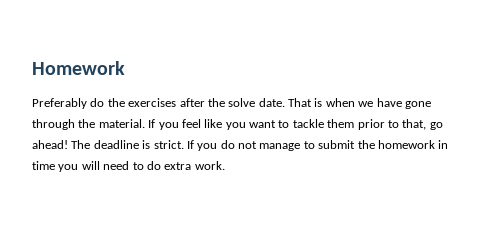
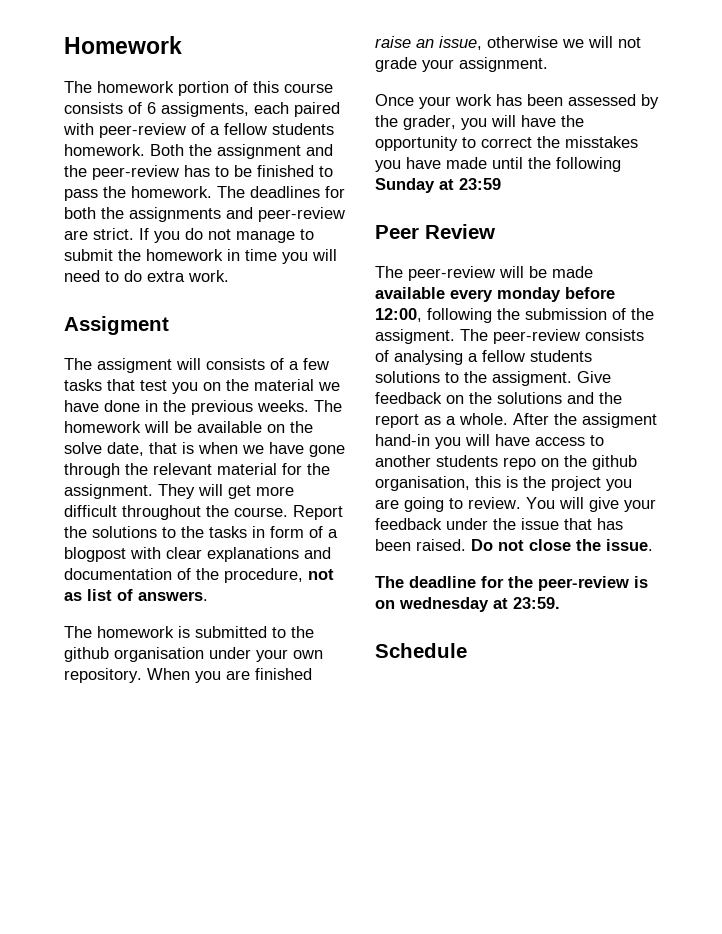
[32,98,431,109] [32,119,443,130] [32,140,151,149] Preferably do the exercises after the solve date. That is when we have gone through the material. If you feel like you want to tackle them prior to that, go ahead! The deadline is -> [64,81,333,96] [64,102,340,117] [63,123,334,138] [64,144,333,159] [64,165,333,180] [64,186,345,201] [64,207,345,222] [64,230,88,240] The homework portion of this course consists of 6 assigments, each paired with peer-review of a fellow students homework. Both the assignment and the peer-review has to be finished to pass the homework. The deadlines for both the assignments and peer-review are
(225, 165) none -> [64,316,169,335] [64,358,329,373] [64,379,340,394] [64,400,342,415] [64,421,313,433] [64,442,345,457] [64,463,330,478] [64,484,294,499] [64,505,343,520] [64,526,338,538] [64,547,331,562] [64,568,334,583] [64,589,208,601] [64,626,314,638] [64,647,323,662] [64,668,312,683] [375,36,641,50] [375,57,548,72] [375,94,659,109] [375,115,584,130] [375,136,638,151] [375,157,621,172] [375,178,501,193] [375,224,495,239] [375,266,593,281] [375,287,615,302] [375,308,654,323] [375,329,644,344] [375,350,592,365] [375,371,611,386] [375,392,622,404] [375,413,657,428] [375,434,604,449] [375,455,637,470] [375,476,632,491] [375,497,656,512] [375,518,623,530] [375,539,653,551] [375,576,648,591] [375,597,560,612] [375,643,467,658] // Assigment // The assigment will consists of a few tasks that test you on the material we have done in the previous weeks. The homework will be available on the solve date, that is when we have gone through the relevant material for the assignment. They will get more difficult throughout the course. Report the solutions to the tasks in form of a blogpost with clear explanations and documentation of the procedure, not as list of answers. // The homework is submitted to the github organisation under your own repository. When you are finished raise an issue, otherwise we will not grade your assignment. // Once your work has been assessed by the grader, you will have the opportunity to correct the misstakes you have made until the following Sunday at 23:59 // Peer Review // The peer-review will be made available every monday before 12:00, following the submission of the assigment. The peer-review consists of analysing a fellow students solutions to the assigment. Give feedback on the solutions and the report as a whole. After the assigment hand-in you will have access to another students repo on the github organisation, this is the project you are going to review. You will give your feedback under the issue that has been raised. Do not close the issue. // The deadline for the peer-review is on wednesday at 23:59. // Schedule

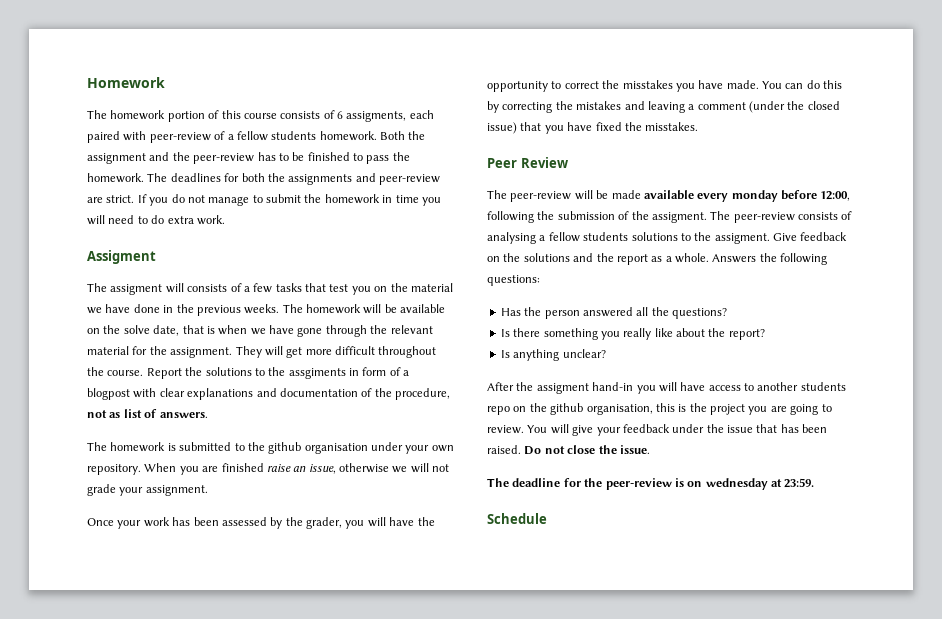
[209,526,247,538] tasks -> [288,368,346,379] assgiments
[446,157,621,172] [375,178,501,193] made until the following Sunday at 23:59 -> [726,80,843,89] [487,101,840,113] [487,122,699,134] made. You can do this by correcting the mistakes and leaving a comment (under the closed issue) that you have fixed the misstakes.
(508, 419) none -> [712,253,828,265] [487,275,540,286] [500,307,727,319] [500,328,765,340] [500,349,606,361] Answers the following questions: // Has the person answered all the questions? // Is there something you really like about the report? // Is anything unclear? //

